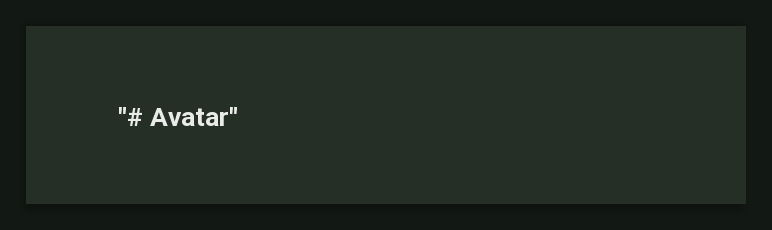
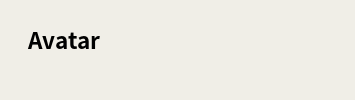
[118,107,239,126] "# Avatar" -> [27,32,100,49] Avatar

